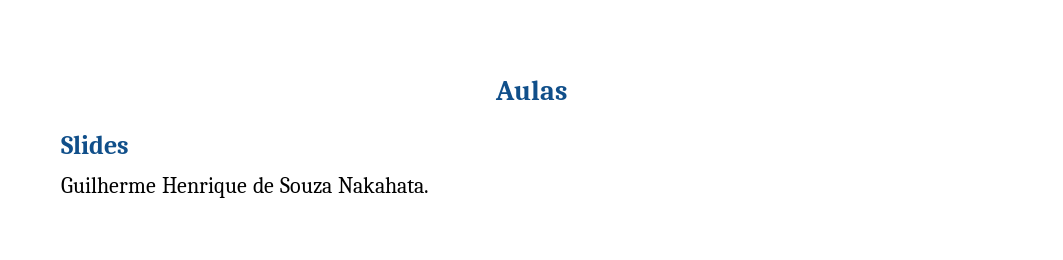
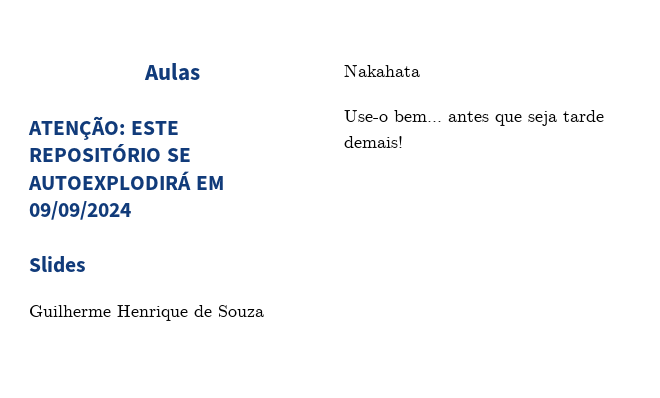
(567, 90) none -> [28,116,179,140] [29,144,191,162] [28,171,224,190] [29,201,131,220] // ATENÇÃO: ESTE REPOSITÓRIO SE AUTOEXPLODIRÁ EM 09/09/2024
[337,177,429,193] Nakahata. -> [344,64,420,77] [344,110,604,126] [344,136,403,148] Nakahata // Use-o bem... antes que seja tarde demais!

